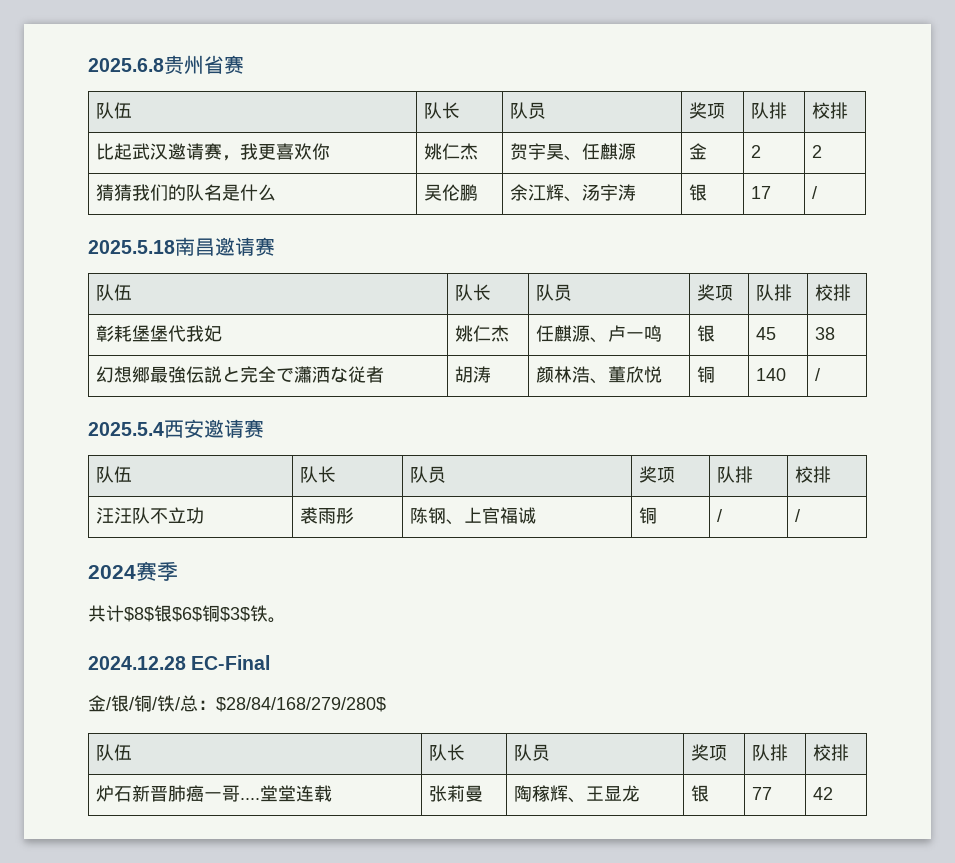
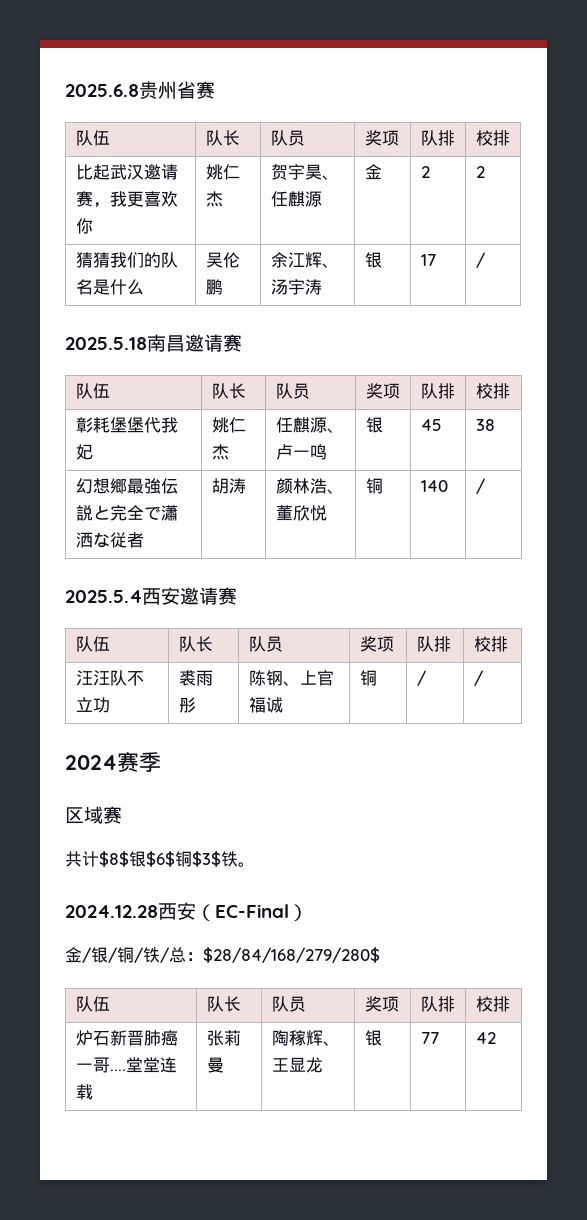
(178, 571) none -> [65,806,122,824] // 区域赛
(186, 663) none -> [158,902,215,921] 西安（
(271, 662) none -> [289,904,308,921] ）

